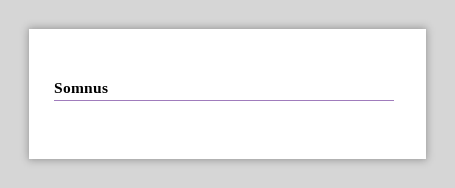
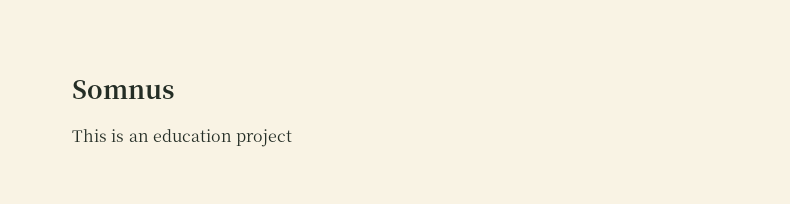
(108, 88) none -> [72,129,293,147] // This is an education project

